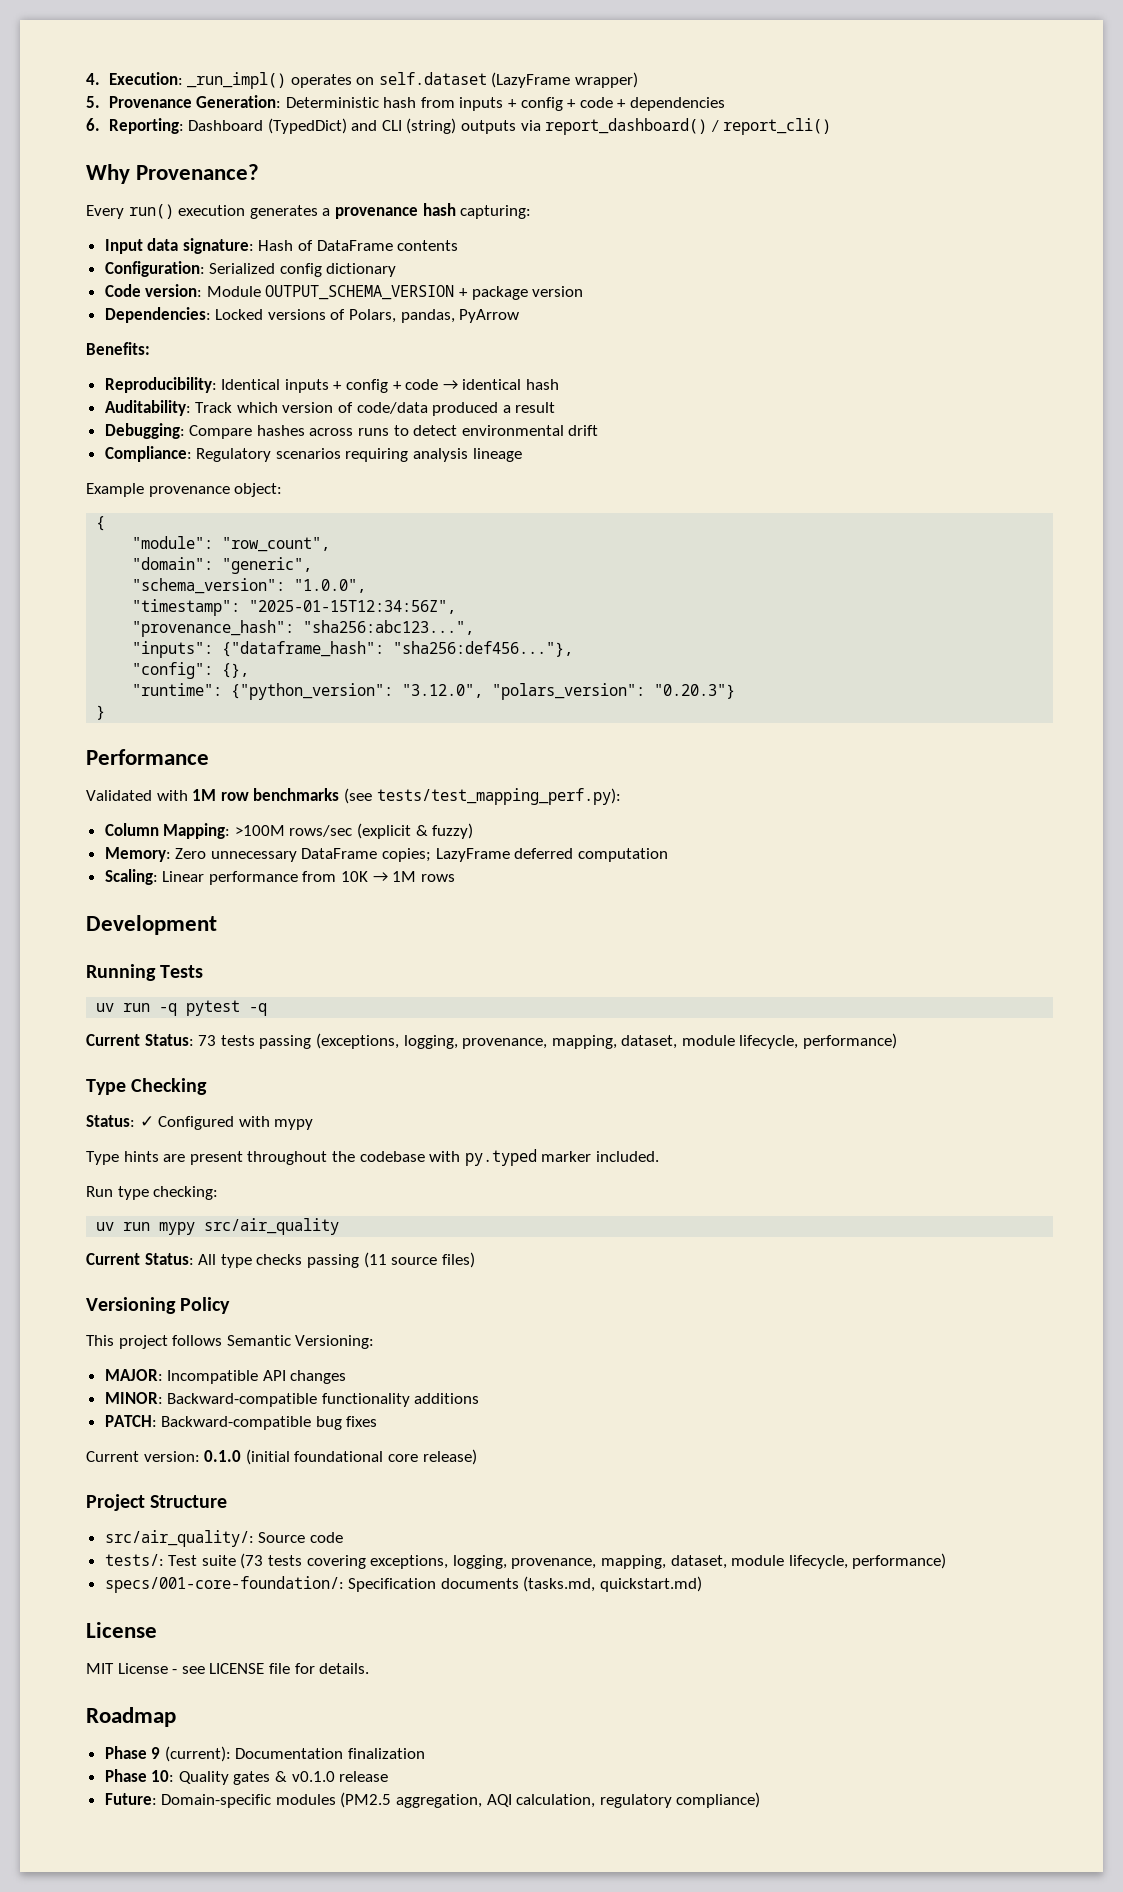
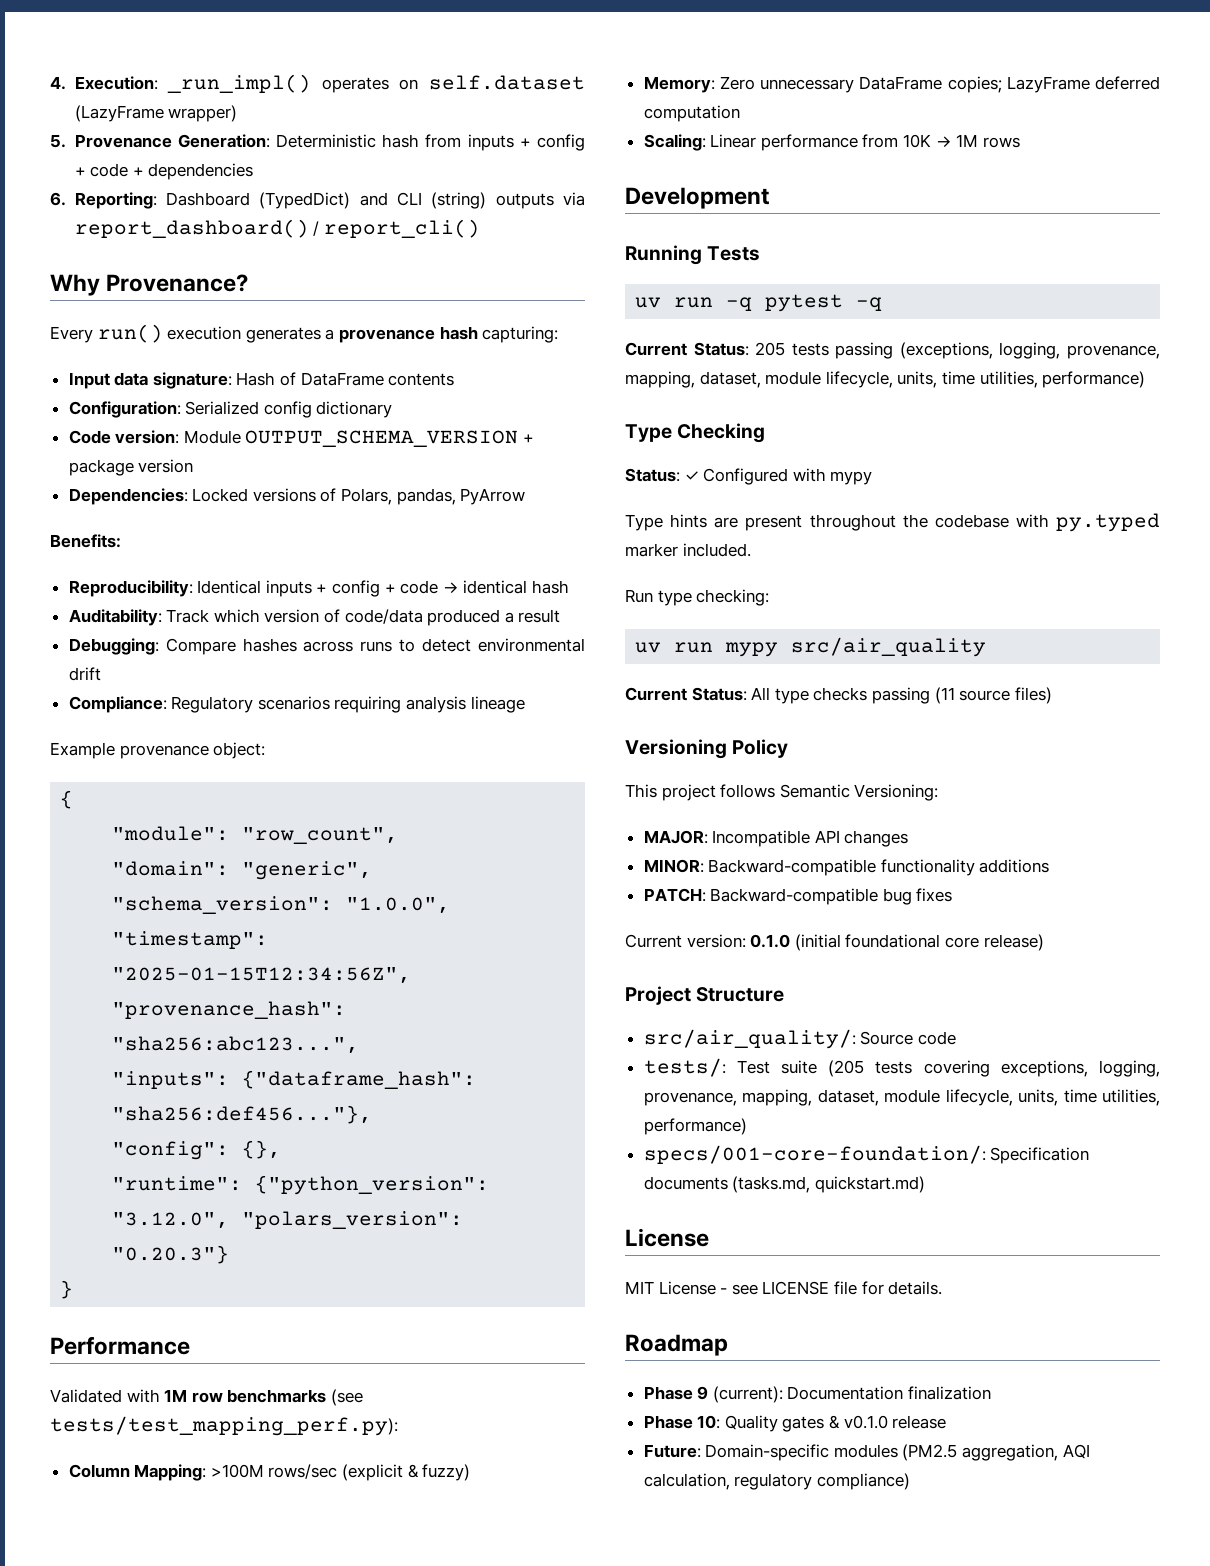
[198,1035,217,1046] 73 -> [755,342,786,356] 205
(799, 1042) none -> [897,371,1038,388] units, time utilities,
[240,1553,264,1569] (73 -> [828,1060,865,1077] (205
(848, 1562) none -> [1018,1089,1160,1106] units, time utilities,

